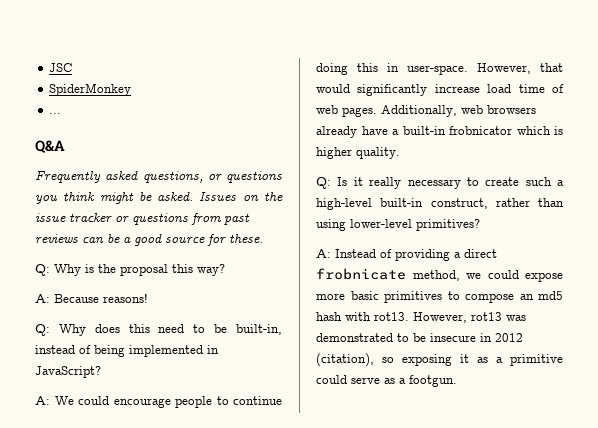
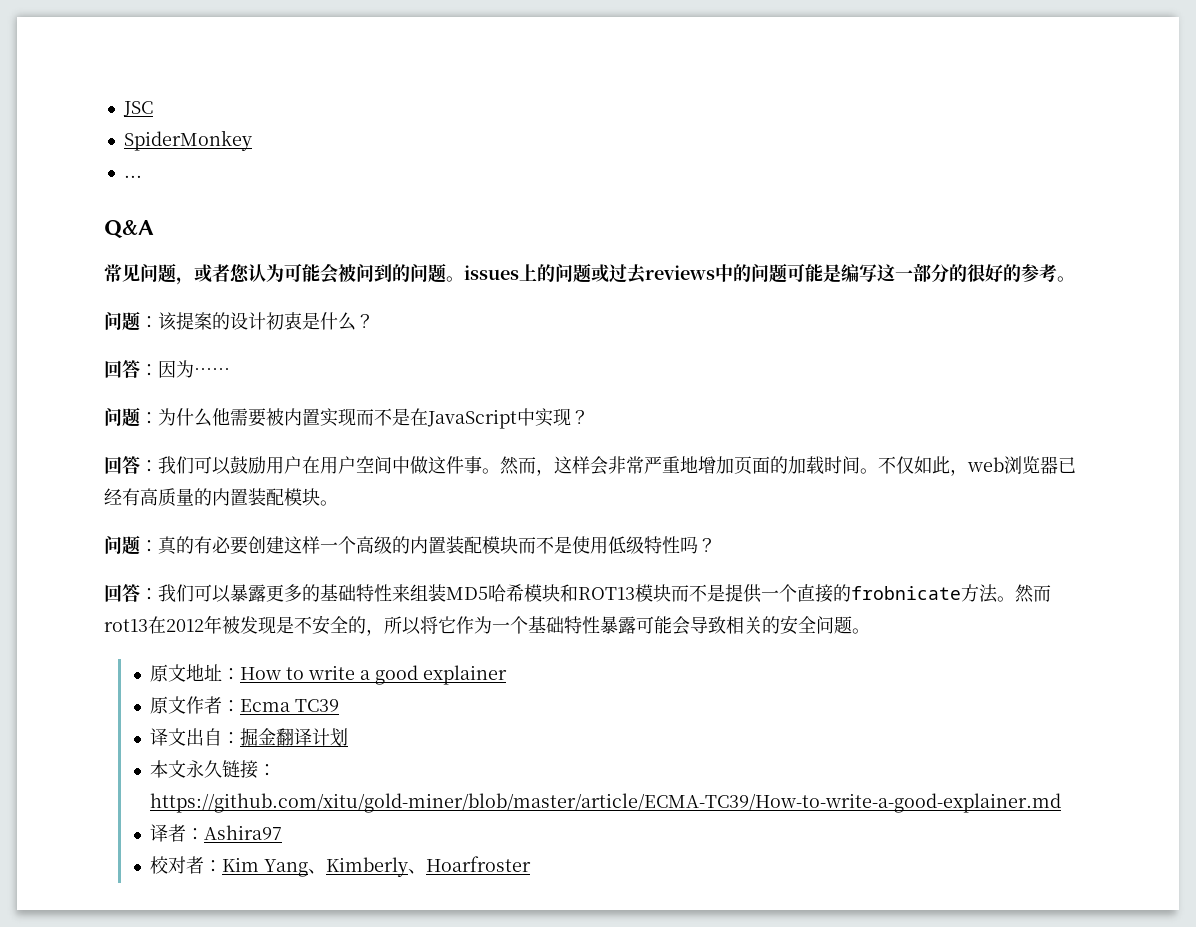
[35,171,282,183] [35,192,283,204] [35,213,250,225] [35,234,263,246] [35,264,225,276] [35,293,148,303] [35,324,282,336] [35,345,219,357] [35,366,101,378] [35,396,282,408] [316,63,563,75] [316,84,564,96] [316,105,536,117] [316,126,563,138] [316,147,400,159] [316,177,564,189] [316,198,564,210] [316,219,480,231] [316,249,497,261] [316,268,563,282] [316,291,563,303] [316,312,526,323] [316,333,523,342] [316,353,563,367] [316,375,457,387] Frequently asked questions, or questions you think might be asked. Issues on the issue tracker or questions from past reviews can be a good source for these. // Q: Why is the proposal this way? // A: Because reasons! // Q: Why does this need to be built-in, instead of being implemented in JavaScript? // A: We could encourage people to continue doing this in user-space. However, that would significantly increase load time of web pages. Additionally, web browsers already have a built-in frobnicator which is higher quality. // Q: Is it really necessary to create such a high-level built-in construct, rather than using lower-level primitives? // A: Instead of providing a direct frobnicate method, we could expose more basic primitives to compose an md5 hash with rot13. However, rot13 was demonstrated to be insecure in 2012 (citation), so exposing it as a primitive could serve as a footgun. -> [104,263,1075,285] [104,311,374,331] [104,360,230,378] [104,407,589,429] [104,456,1076,476] [104,488,338,507] [104,535,716,555] [104,584,1051,603] [104,615,870,636] [150,664,508,685] [150,696,340,714] [150,728,349,747] [150,760,277,779] [150,793,1062,813] [150,824,283,842] [150,856,532,877] 常见问题，或者您认为可能会被问到的问题。issues上的问题或过去reviews中的问题可能是编写这一部分的很好的参考。 // 问题：该提案的设计初衷是什么？ // 回答：因为…… // 问题：为什么他需要被内置实现而不是在JavaScript中实现？ // 回答：我们可以鼓励用户在用户空间中做这件事。然而，这样会非常严重地增加页面的加载时间。不仅如此，web浏览器已经有高质量的内置装配模块。 // 问题：真的有必要创建这样一个高级的内置装配模块而不是使用低级特性吗？ // 回答：我们可以暴露更多的基础特性来组装MD5哈希模块和ROT13模块而不是提供一个直接的frobnicate方法。然而rot13在2012年被发现是不安全的，所以将它作为一个基础特性暴露可能会导致相关的安全问题。 // 原文地址：How to write a good explainer // 原文作者：Ecma TC39 // 译文出自：掘金翻译计划 // 本文永久链接：https://github.com/xitu/gold-miner/blob/master/article/ECMA-TC39/How-to-write-a-good-explainer.md // 译者：Ashira97 // 校对者：Kim Yang、Kimberly、Hoarfroster

